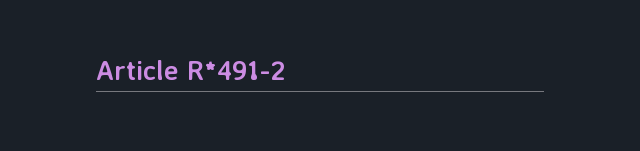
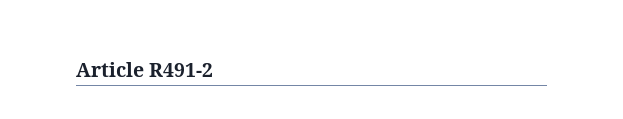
[187,61,286,80] R*491-2 -> [149,63,214,77] R491-2

